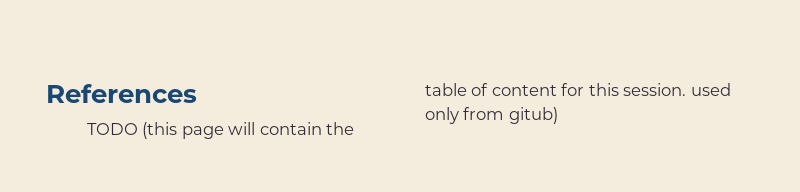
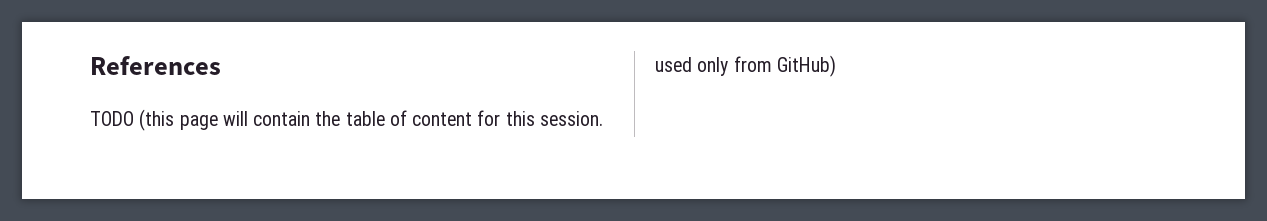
[508,107,558,124] gitub) -> [776,55,836,77] GitHub)

